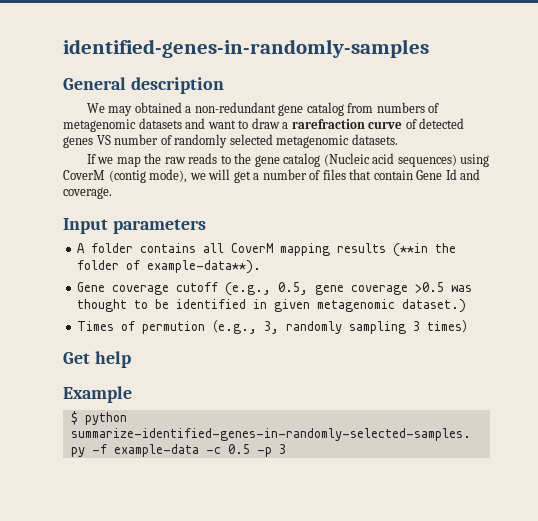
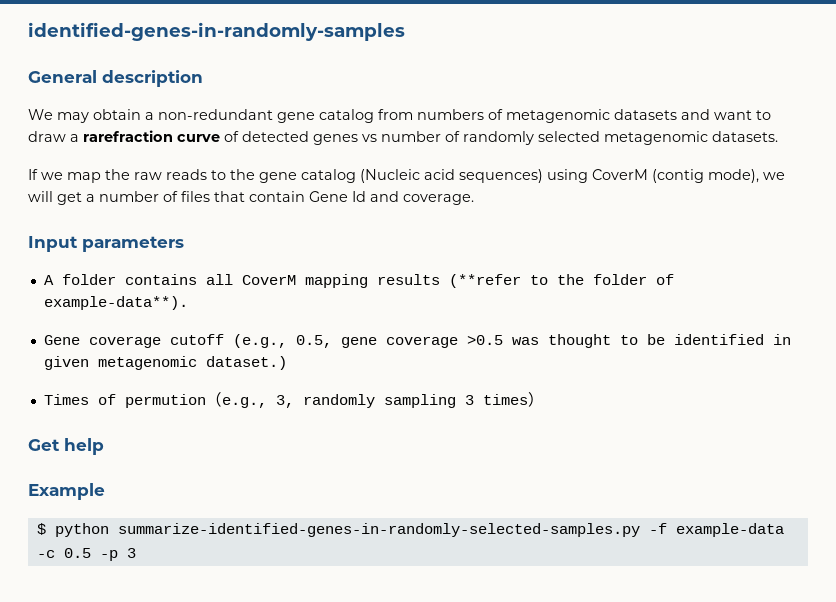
[134,102,182,113] obtained -> [93,109,141,120] obtain
[96,135,111,145] VS -> [362,134,377,142] vs
[393,243,429,257] (**in -> [448,274,548,288] (**refer to

